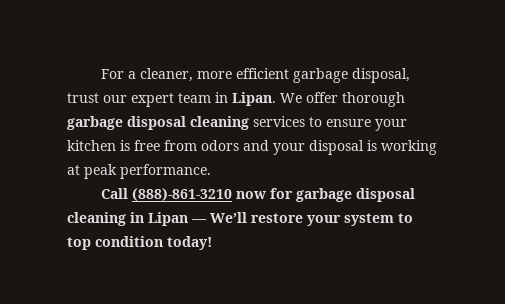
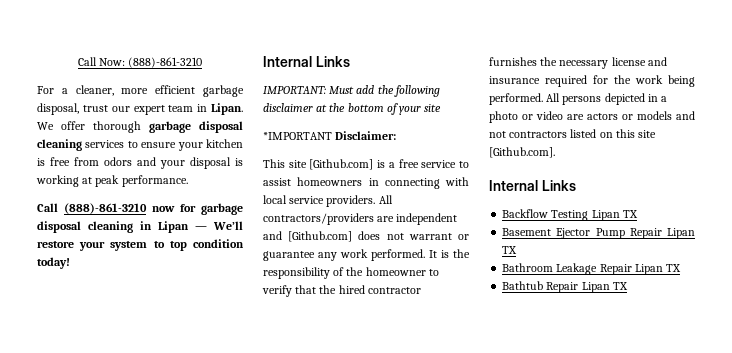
(101, 74) none -> [77,57,203,68] Call Now: (888)-861-3210 //
(212, 243) none -> [263,56,350,67] [263,85,440,97] [263,103,442,115] [263,131,397,140] [263,159,469,170] [263,177,469,189] [263,195,393,207] [263,213,458,225] [263,231,469,242] [263,249,470,261] [263,267,439,279] [262,285,421,297] [489,57,667,69] [489,75,695,87] [489,93,668,105] [489,111,695,123] [489,129,657,138] [489,147,555,158] [489,180,576,191] [502,209,638,221] [502,228,695,239] [502,246,518,254] [502,263,682,275] [502,281,628,293] // Internal Links // IMPORTANT: Must add the following disclaimer at the bottom of your site // *IMPORTANT Disclaimer: // This site [Github.com] is a free service to assist homeowners in connecting with local service providers. All contractors/providers are independent and [Github.com] does not warrant or guarantee any work performed. It is the responsibility of the homeowner to verify that the hired contractor furnishes the necessary license and insurance required for the work being performed. All persons depicted in a photo or video are actors or models and not contractors listed on this site [Github.com]. // Internal Links // Backflow Testing Lipan TX // Basement Ejector Pump Repair Lipan TX // Bathroom Leakage Repair Lipan TX // Bathtub Repair Lipan TX

